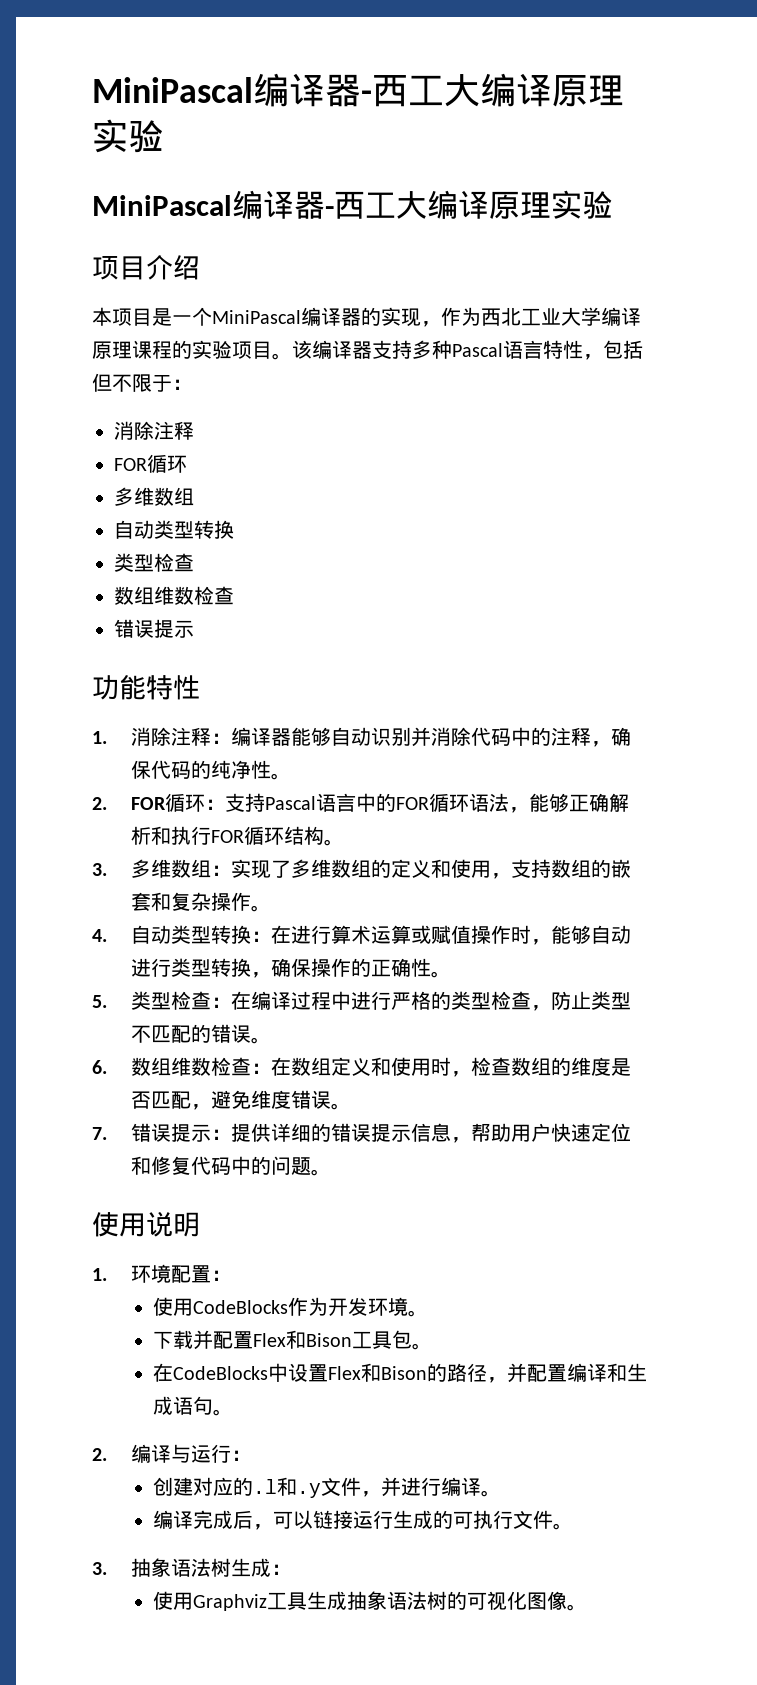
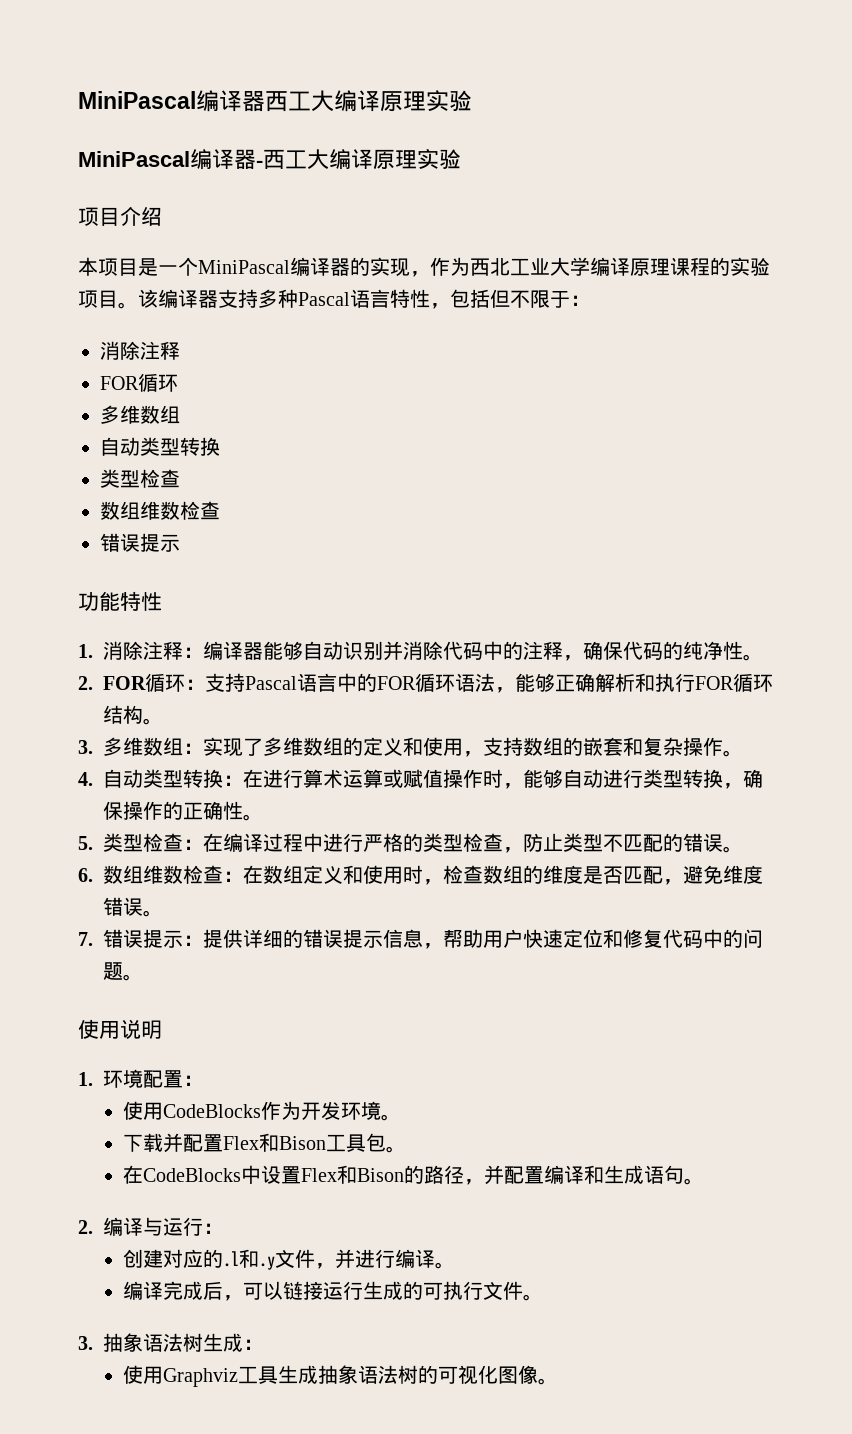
[92,73,372,107] MiniPascal编译器- -> [78,90,265,112] MiniPascal编译器

